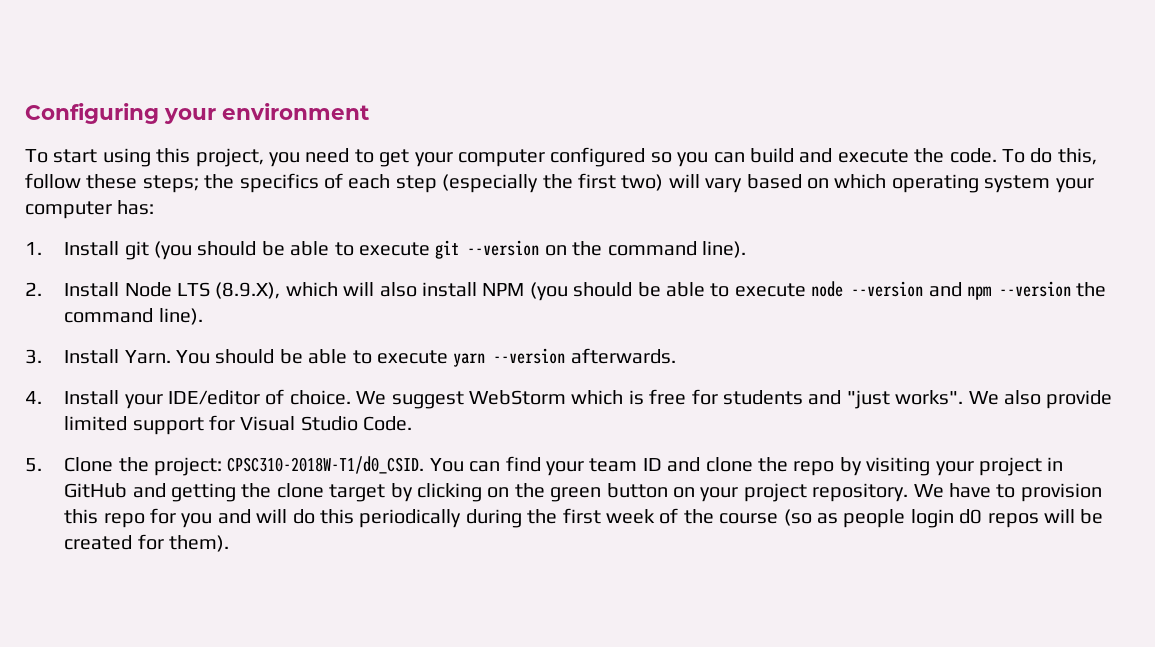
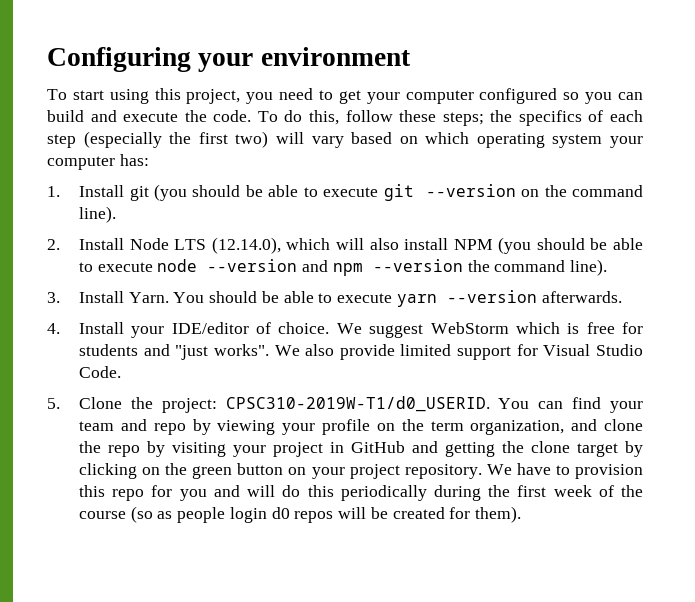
[215,282,281,299] (8.9.X), -> [211,237,281,254] (12.14.0),
[227,456,425,474] CPSC310-2018W-T1/d0_CSID. -> [225,396,490,412] CPSC310-2019W-T1/d0_USERID.
[642,458,662,471] ID -> [120,419,565,435] and repo by viewing your profile on the term organization,

